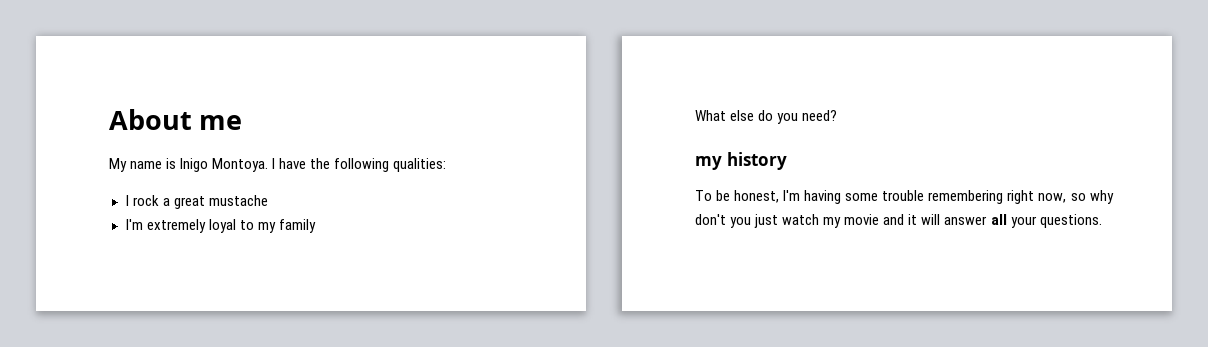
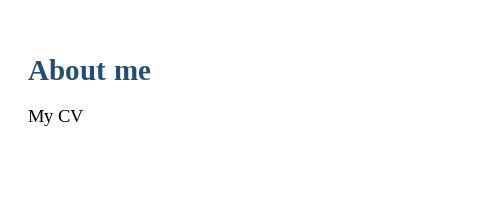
[130,158,447,172] [125,195,268,209] [125,219,316,233] [695,110,838,124] [695,152,787,170] [695,190,1114,204] [695,214,1102,228] name is Inigo Montoya. I have the following qualities: // I rock a great mustache // I'm extremely loyal to my family // What else do you need? // my history // To be honest, I'm having some trouble remembering right now, so why don't you just watch my movie and it will answer all your questions. -> [58,110,84,122] CV

